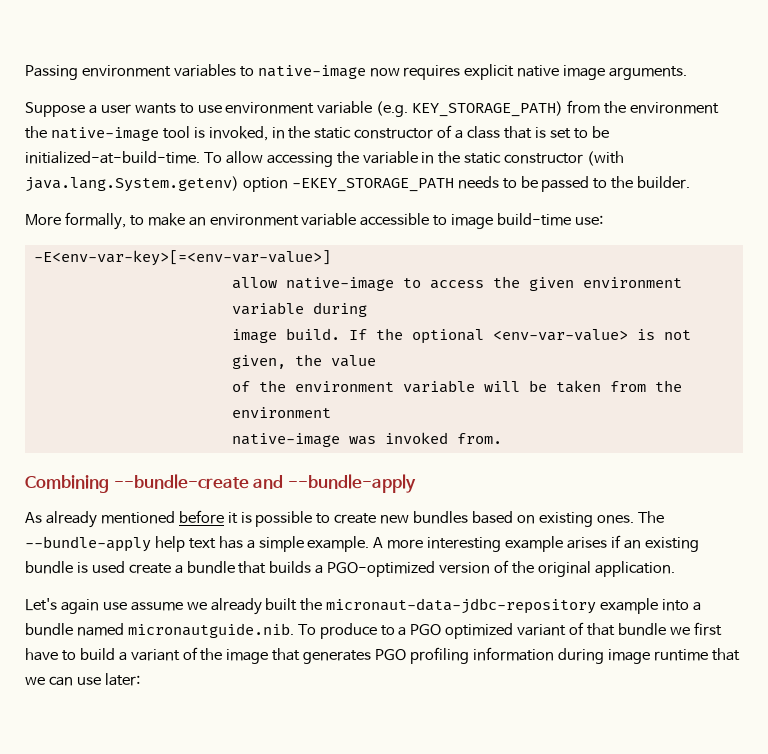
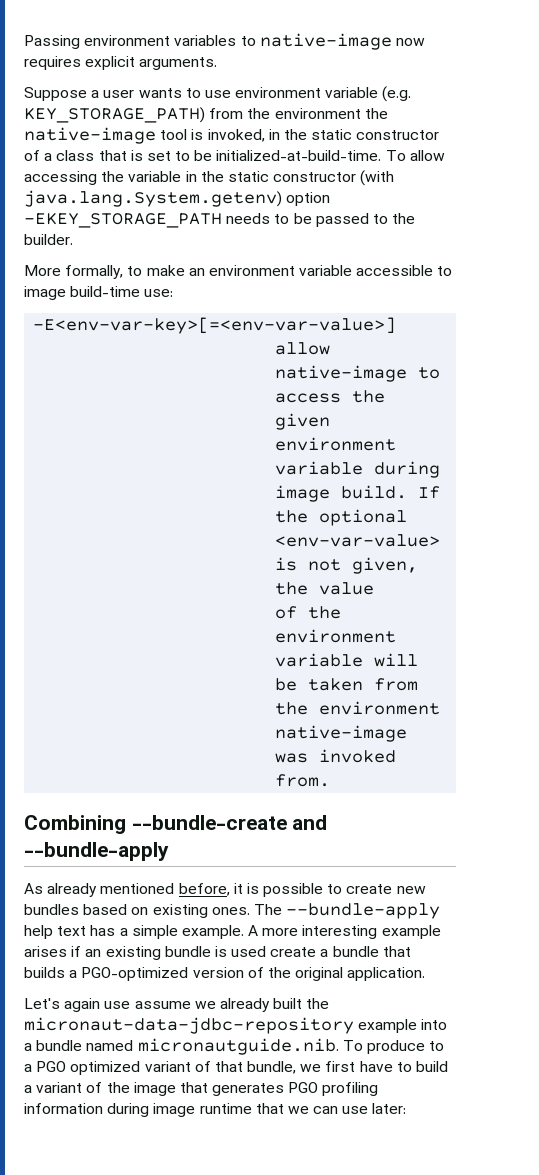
[517,65,606,80] native image -> (136, 63) none
[178,510,224,524] before -> [178,883,230,896] before,
[617,623,666,636] bundle -> [247,1061,297,1074] bundle,

